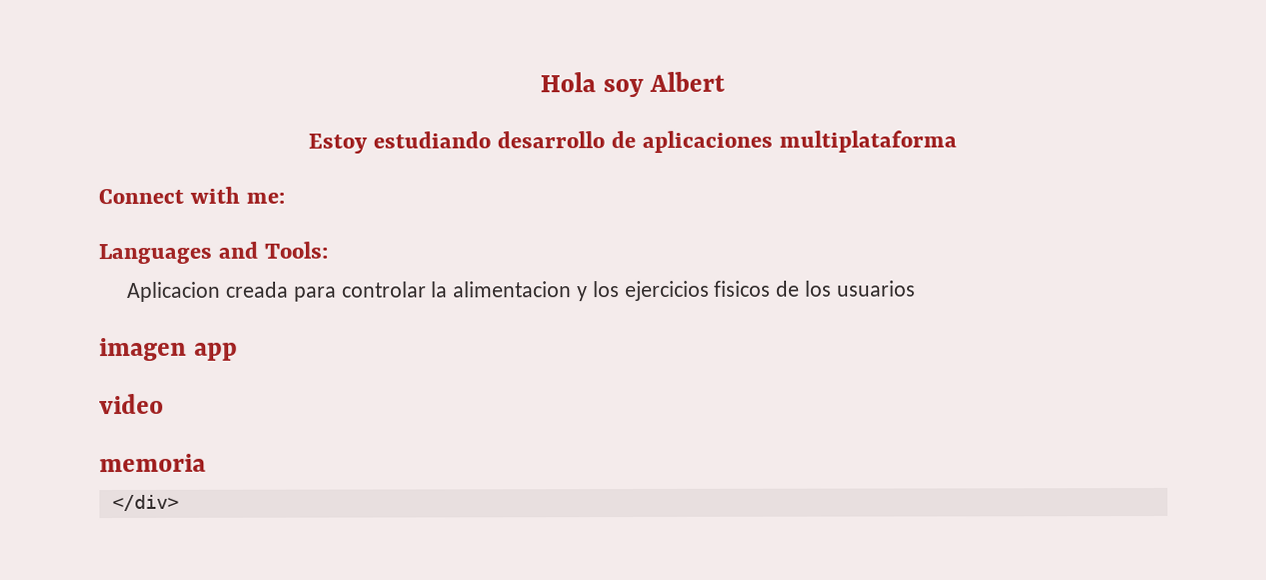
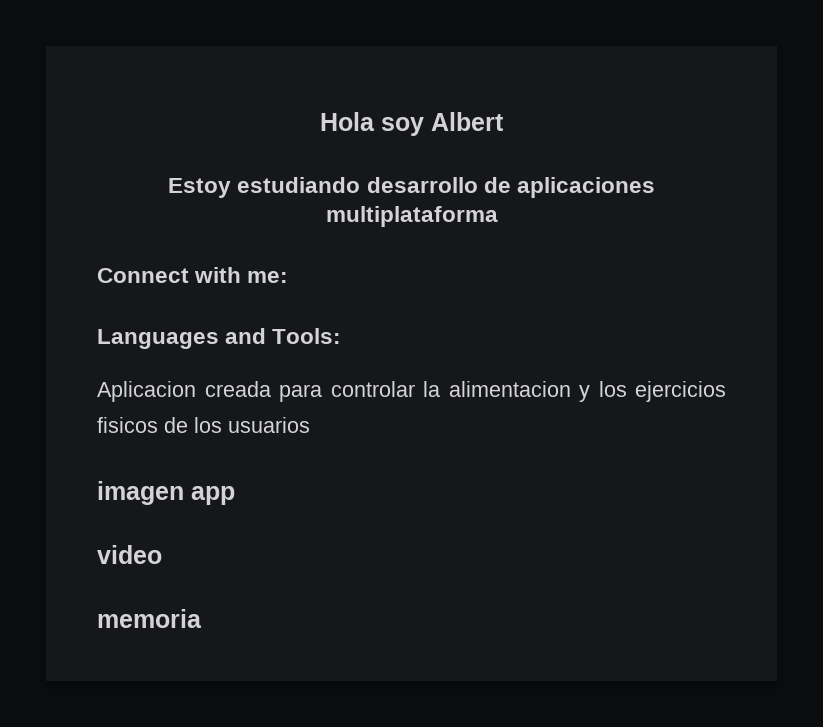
[111,494,179,512] // </div> -> (202, 618) none

